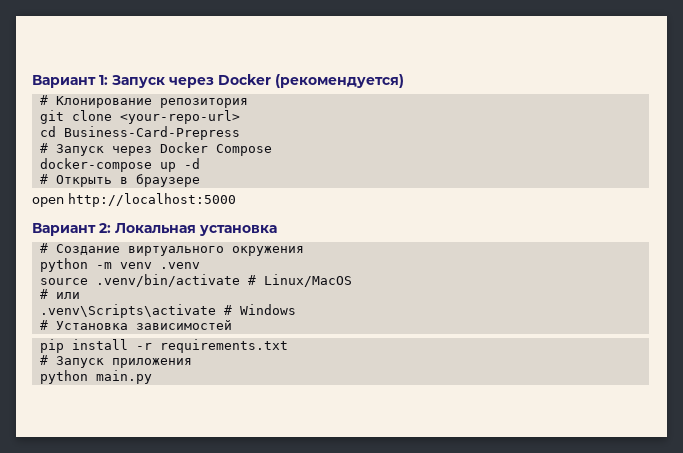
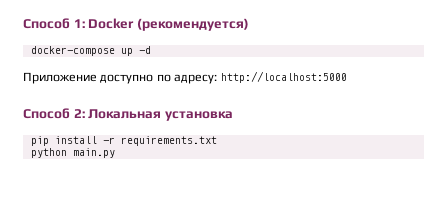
[32,74,404,88] [39,95,248,108] [39,110,240,124] [39,126,240,140] [39,142,272,156] [39,158,200,172] [39,174,200,187] [32,197,64,207] Вариант 1: Запуск через Docker (рекомендуется) // # Клонирование репозитория // git clone <your-repo-url> // cd Business-Card-Prepress // # Запуск через Docker Compose // docker-compose up -d // # Открыть в браузере // open -> [23,18,249,31] [30,46,151,56] [23,72,218,84] Способ 1: Docker (рекомендуется) // docker-compose up -d // Приложение доступно по адресу:
[32,223,96,236] Вариант -> [23,108,70,119] Способ
[39,243,304,256] [39,258,200,272] [39,274,352,287] [39,289,80,299] [39,304,296,318] [39,320,232,330] // # Создание виртуального окружения // python -m venv .venv // source .venv/bin/activate # Linux/MacOS // # или // .venv\Scripts\activate # Windows // # Установка зависимостей -> (233, 116) none
[39,355,192,368] // # Запуск приложения -> (217, 141) none

